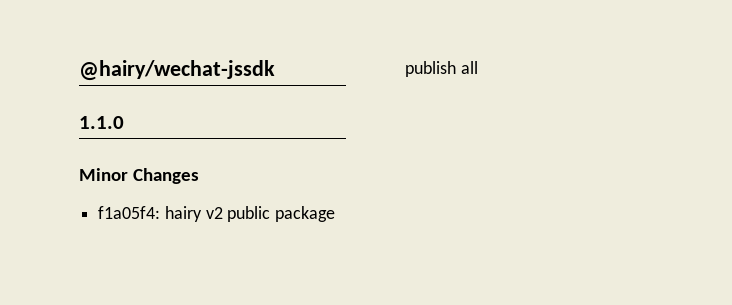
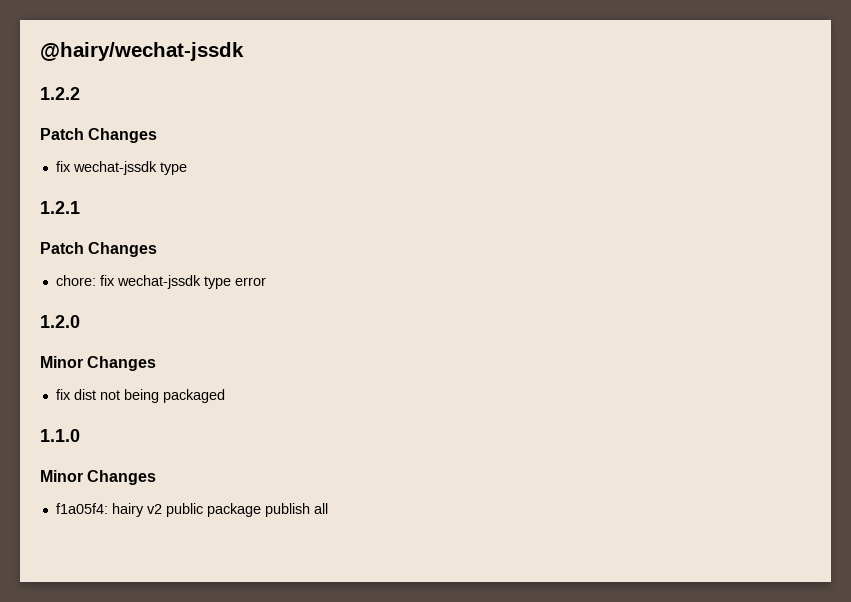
(275, 70) none -> [40,87,80,100] [40,128,158,143] [55,161,187,175] [40,201,80,214] [40,242,158,257] [55,275,266,289] [40,315,80,328] [40,356,157,371] [55,389,225,403] // 1.2.2 // Patch Changes // fix wechat-jssdk type // 1.2.1 // Patch Changes // chore: fix wechat-jssdk type error // 1.2.0 // Minor Changes // fix dist not being packaged

